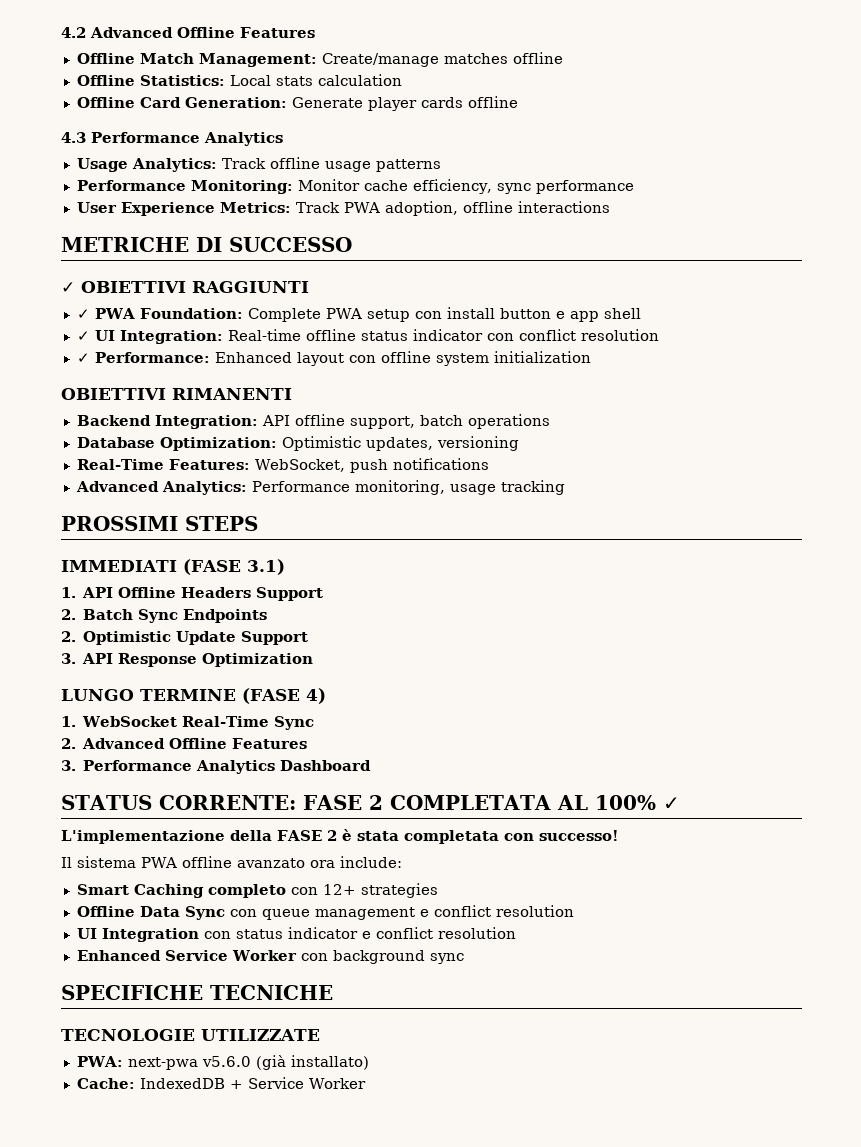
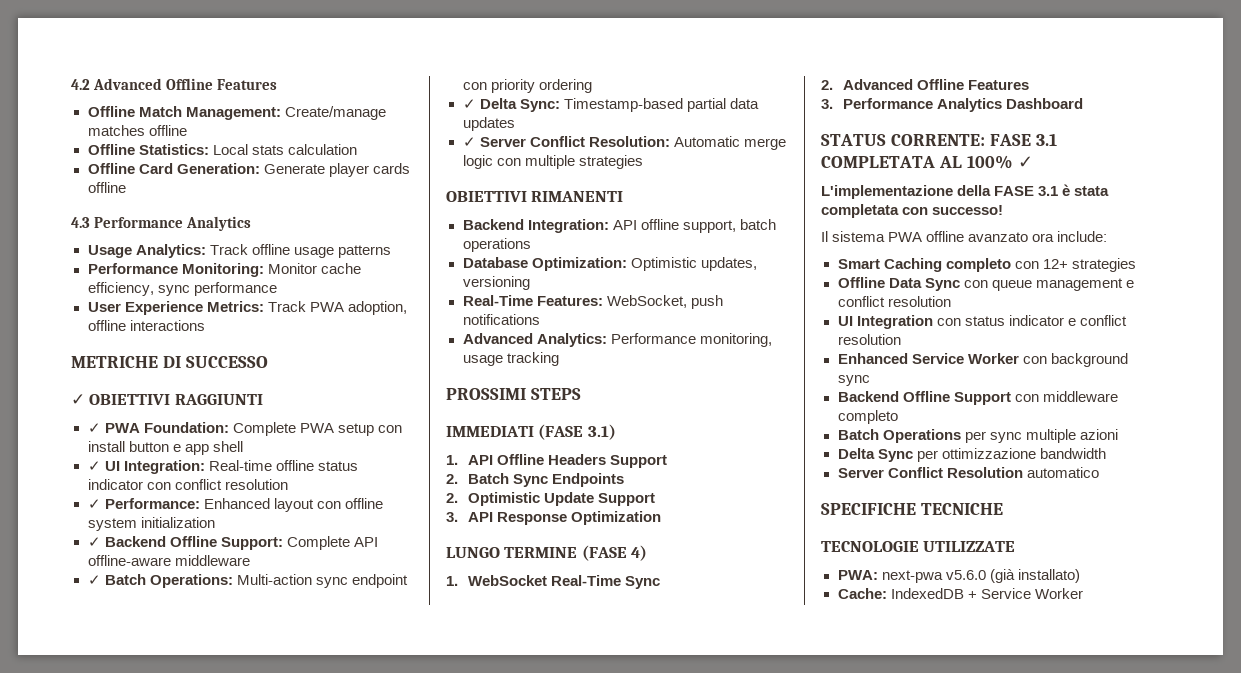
(591, 357) none -> [87,536,378,550] [87,555,250,566] [87,574,408,588] [462,79,592,93] [462,98,759,112] [462,117,515,131] [462,136,786,150] [462,155,643,169] // ✓ Backend Offline Support: Complete API offline-aware middleware // ✓ Batch Operations: Multi-action sync endpoint con priority ordering // ✓ Delta Sync: Timestamp-based partial data updates // ✓ Server Conflict Resolution: Automatic merge logic con multiple strategies
[368,795,383,810] 2 -> [1035,133,1057,146] 3.1
[327,830,337,841] 2 -> [1038,186,1059,196] 3.1
(464, 958) none -> [837,391,1118,405] [837,410,898,424] [837,429,1118,443] [837,448,1106,462] [837,467,1099,478] // Backend Offline Support con middleware completo // Batch Operations per sync multiple azioni // Delta Sync per ottimizzazione bandwidth // Server Conflict Resolution automatico

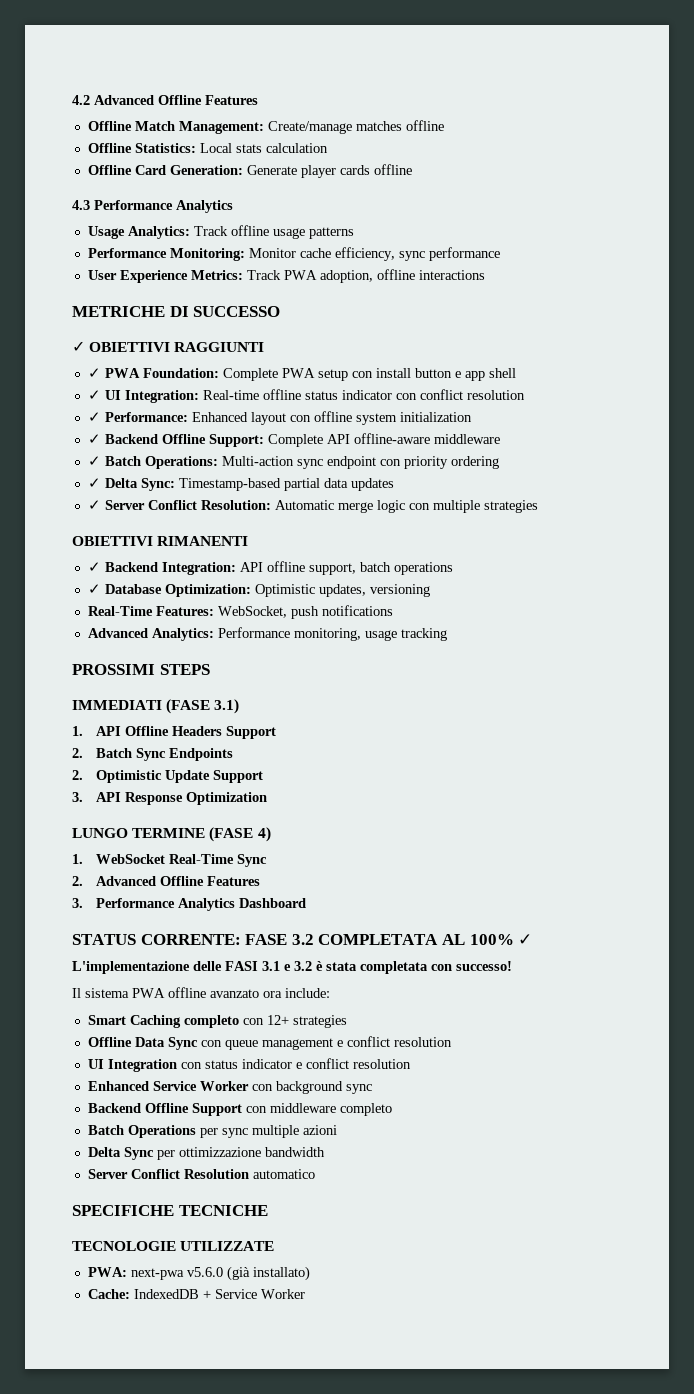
(624, 196) none -> [87,562,101,572] ✓
(531, 245) none -> [87,584,101,594] ✓
[1035,133,1057,146] 3.1 -> [291,934,314,945] 3.2
[957,185,1059,196] della FASE 3.1 -> [193,961,312,971] delle FASI 3.1 e 3.2

